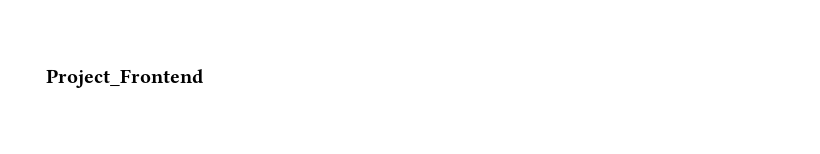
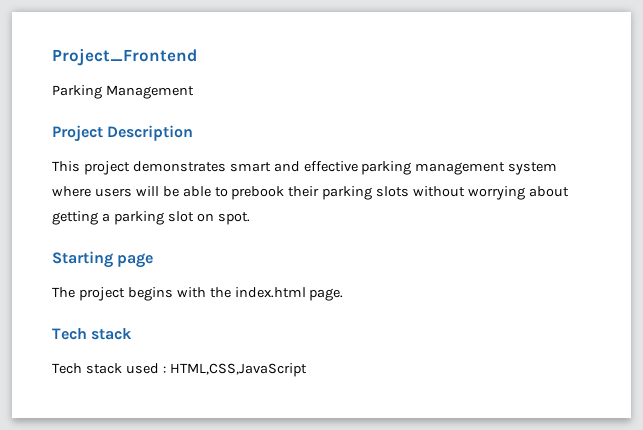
(203, 78) none -> [52,85,194,99] [52,125,194,142] [52,161,558,175] [52,186,569,200] [52,211,250,225] [52,251,154,268] [52,287,344,301] [52,328,133,340] [52,363,307,377] // Parking Management // Project Description // This project demonstrates smart and effective parking management system where users will be able to prebook their parking slots without worrying about getting a parking slot on spot. // Starting page // The project begins with the index.html page. // Tech stack // Tech stack used : HTML,CSS,JavaScript

